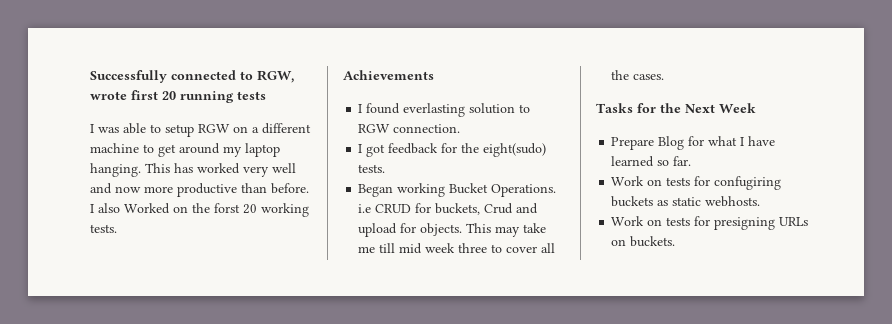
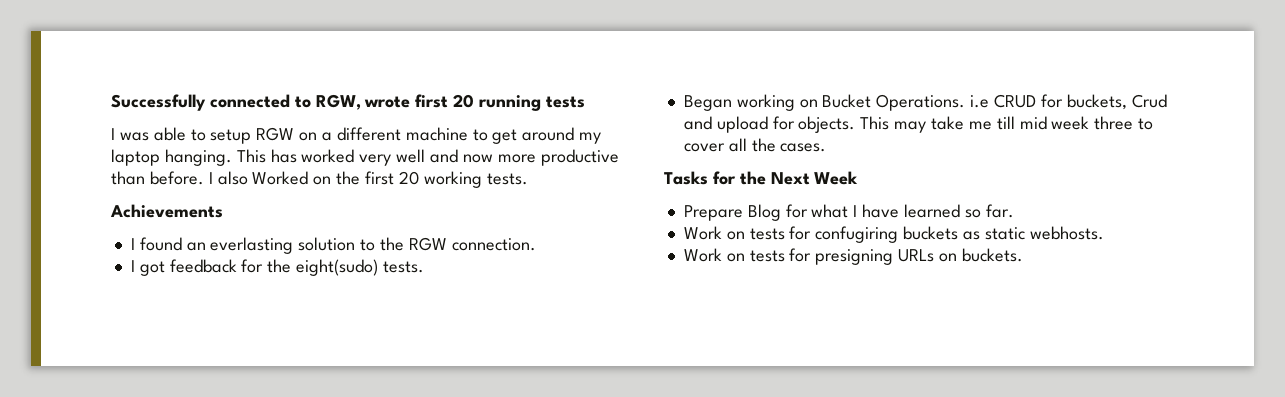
[214,203,240,213] forst -> [365,171,395,185] first
(401, 108) none -> [186,242,206,251] an
(531, 108) none -> [379,237,404,251] the
(446, 190) none -> [799,99,818,108] on

